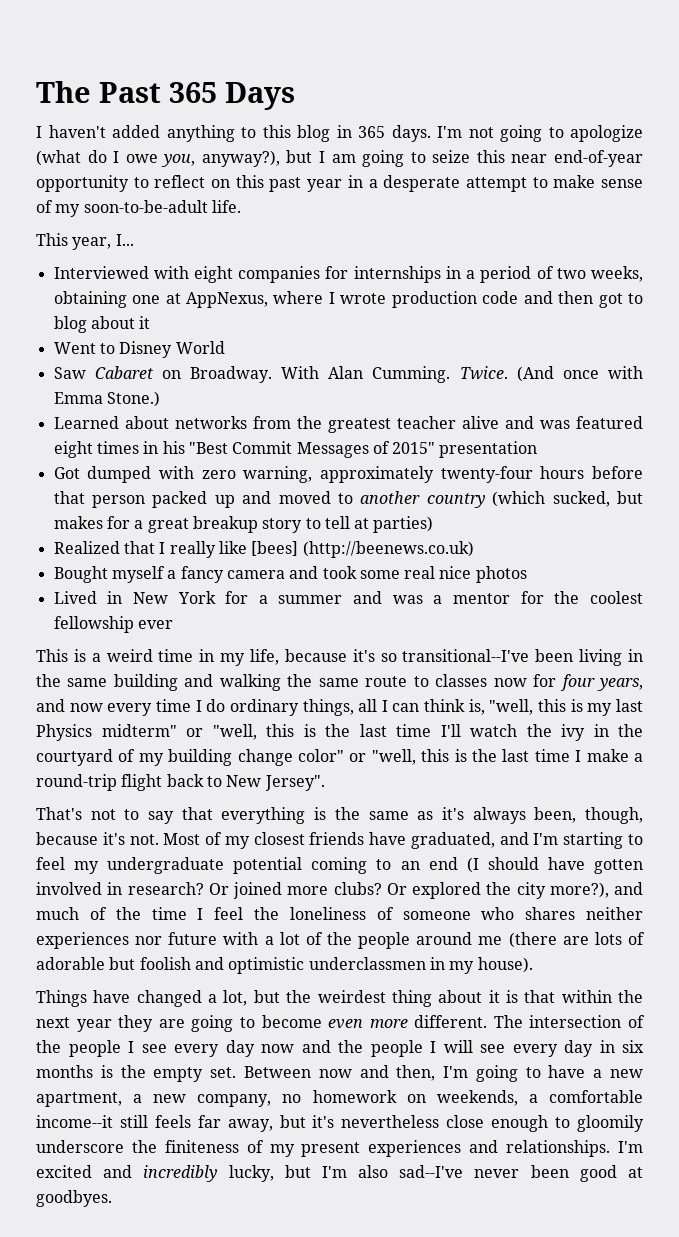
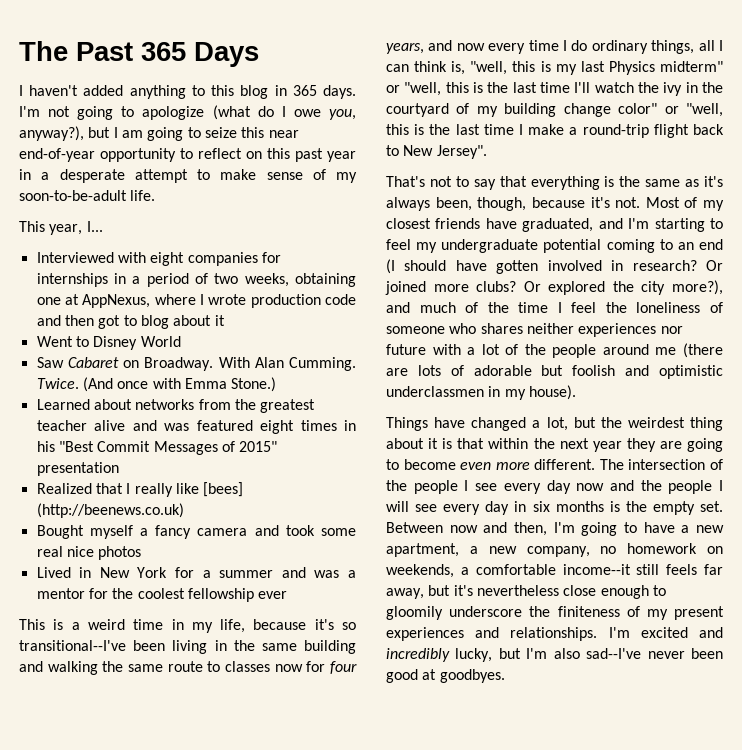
[53,466,643,483] [53,491,643,508] [53,516,434,533] // Got dumped with zero warning, approximately twenty-four hours before that person packed up and moved to another country (which sucked, but makes for a great breakup story to tell at parties) -> (119, 469) none

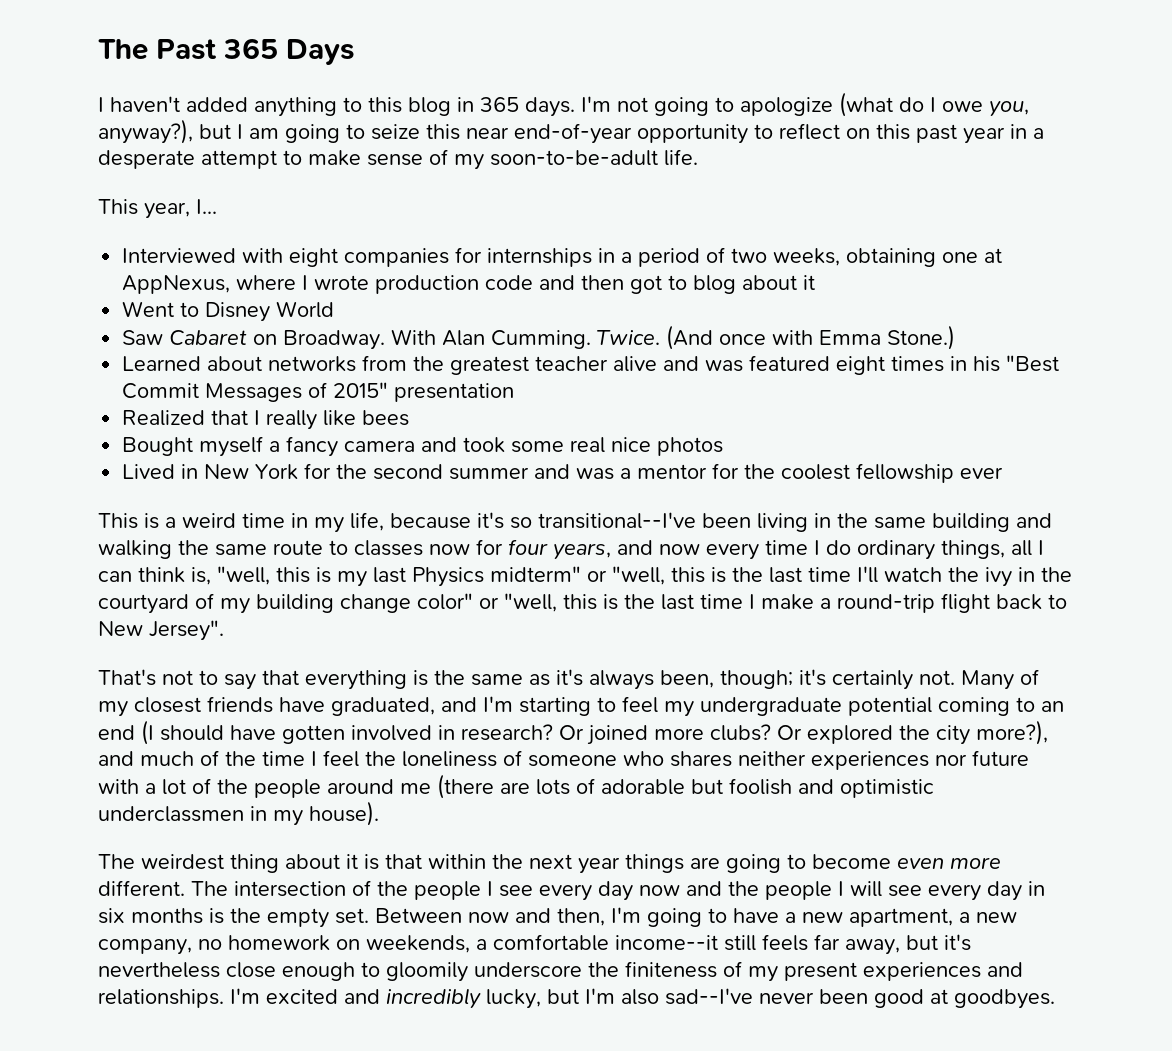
[203,482,244,497] [36,503,184,518] [bees] (http://beenews.co.uk) -> [362,410,410,426] bees
[202,570,211,578] a -> [336,464,444,480] the second
[477,197,680,211] though, because it's not. Most -> [720,669,1014,690] though; it's certainly not. Many
[386,417,622,431] Things have changed a lot, but the -> [98,854,135,869] The
[626,438,656,452] they -> [625,854,684,873] things

